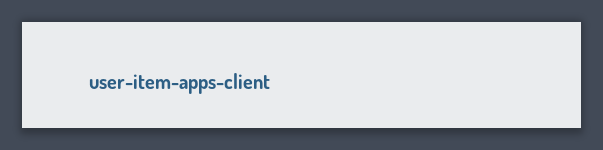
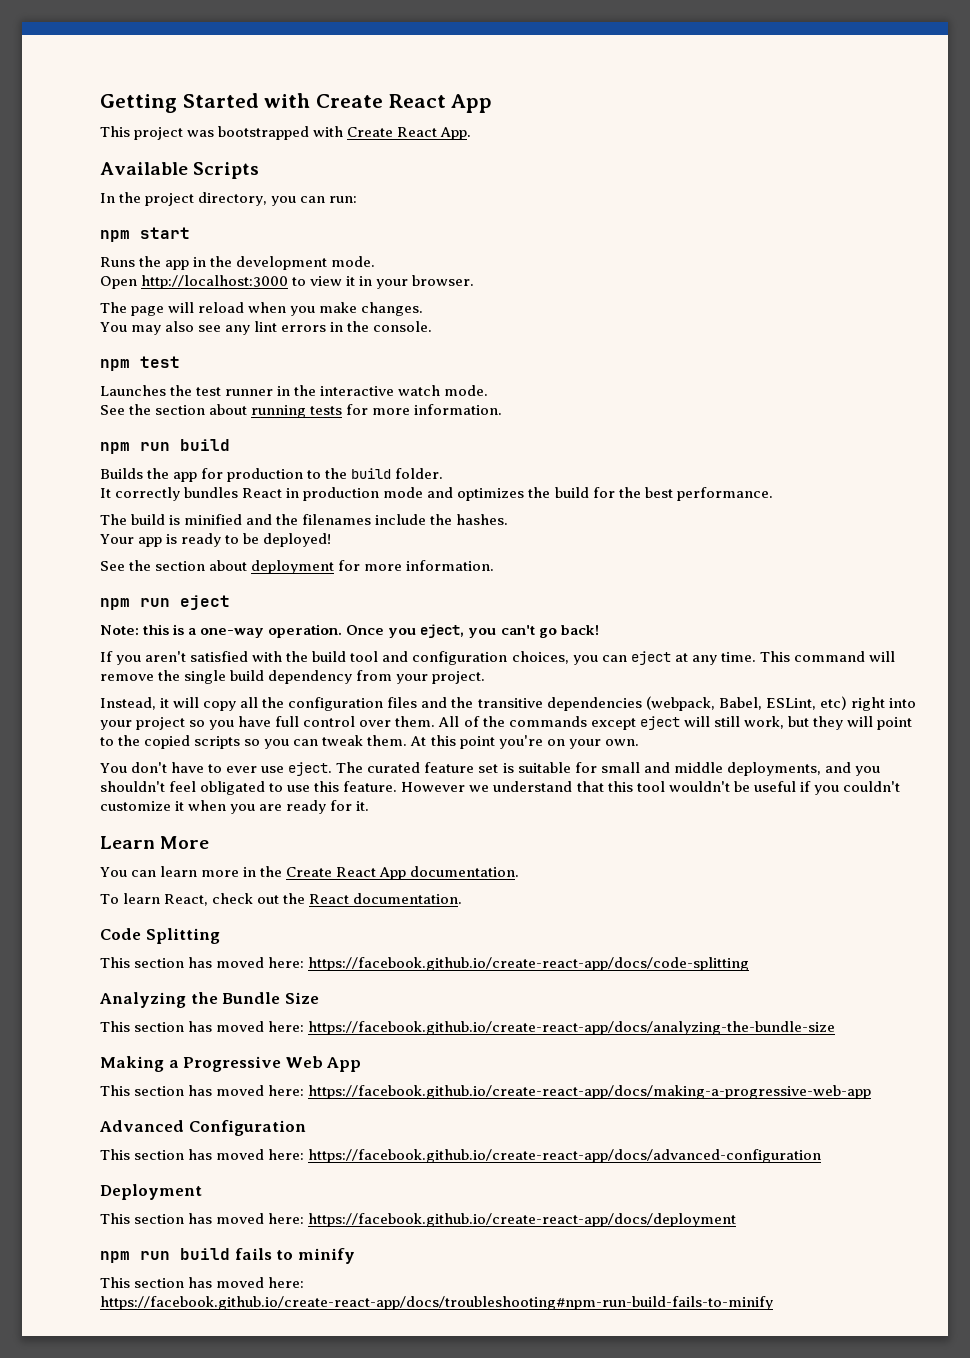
[89,73,270,94] user-item-apps-client -> [100,93,493,113] [100,126,472,140] [100,162,260,179] [100,192,358,206] [100,227,190,242] [100,256,376,270] [100,275,475,289] [100,302,424,316] [100,321,433,335] [100,356,180,371] [100,385,489,396] [100,404,503,418] [100,439,230,454] [100,468,444,482] [100,487,773,501] [100,514,509,525] [100,533,332,547] [100,560,495,574] [100,595,230,610] [100,624,599,638] [100,651,895,665] [100,670,486,684] [100,696,916,711] [100,716,913,730] [100,735,639,749] [100,762,880,776] [100,781,900,795] [100,800,370,814] [100,836,210,849] [100,866,520,880] [100,893,463,906] [100,928,220,944] [100,957,750,971] [99,992,319,1008] [100,1021,836,1035] [100,1056,362,1072] [100,1085,872,1099] [99,1120,306,1136] [100,1149,822,1163] [100,1184,202,1200] [100,1213,737,1227] [100,1248,355,1264] [100,1277,305,1288] [100,1296,773,1310] Getting Started with Create React App // This project was bootstrapped with Create React App. // Available Scripts // In the project directory, you can run: // npm start // Runs the app in the development mode. // Open http://localhost:3000 to view it in your browser. // The page will reload when you make changes. // You may also see any lint errors in the console. // npm test // Launches the test runner in the interactive watch mode. // See the section about running tests for more information. // npm run build // Builds the app for production to the build folder. // It correctly bundles React in production mode and optimizes the build for the best performance. // The build is minified and the filenames include the hashes. // Your app is ready to be deployed! // See the section about deployment for more information. // npm run eject // Note: this is a one-way operation. Once you eject, you can't go back! // If you aren't satisfied with the build tool and configuration choices, you can eject at any time. This command will remove the single build dependency from your project. // Instead, it will copy all the configuration files and the transitive dependencies (webpack, Babel, ESLint, etc) right into your project so you have full control over them. All of the commands except eject will still work, but they will point to the copied scripts so you can tweak them. At this point you're on your own. // You don't have to ever use eject. The curated feature set is suitable for small and middle deployments, and you shouldn't feel obligated to use this feature. However we understand that this tool wouldn't be useful if you couldn't customize it when you are ready for it. // Learn More // You can learn more in the Create React App documentation. // To learn React, check out the React documentation. // Code Splitting // This section has moved here: https://facebook.github.io/create-react-app/docs/code-splitting // Analyzing the Bundle Size // This section has moved here: https://facebook.github.io/create-react-app/docs/analyzing-the-bundle-size // Making a Progressive Web App // This section has moved here: https://facebook.github.io/create-react-app/docs/making-a-progressive-web-app // Advanced Configuration // This section has moved here: https://facebook.github.io/create-react-app/docs/advanced-configuration // Deployment // This section has moved here: https://facebook.github.io/create-react-app/docs/deployment // npm run build fails to minify // This section has moved here: https://facebook.github.io/create-react-app/docs/troubleshooting#npm-run-build-fails-to-minify

